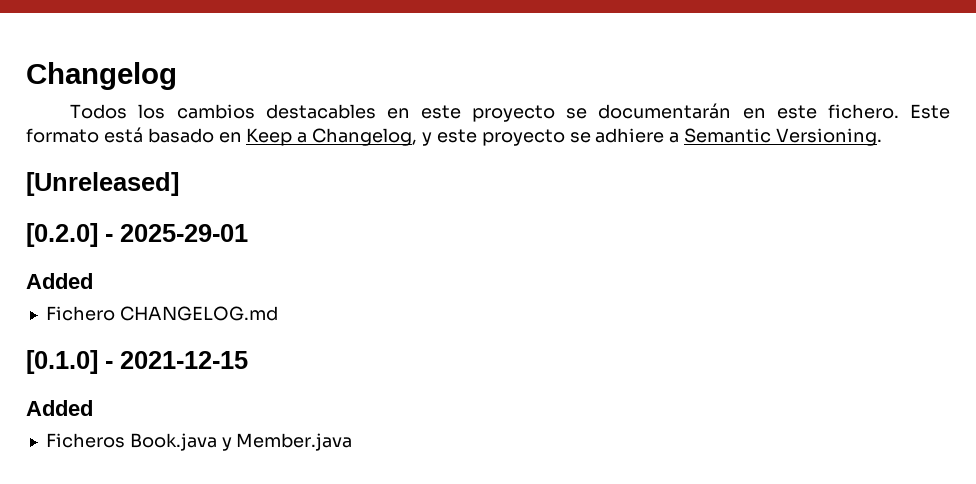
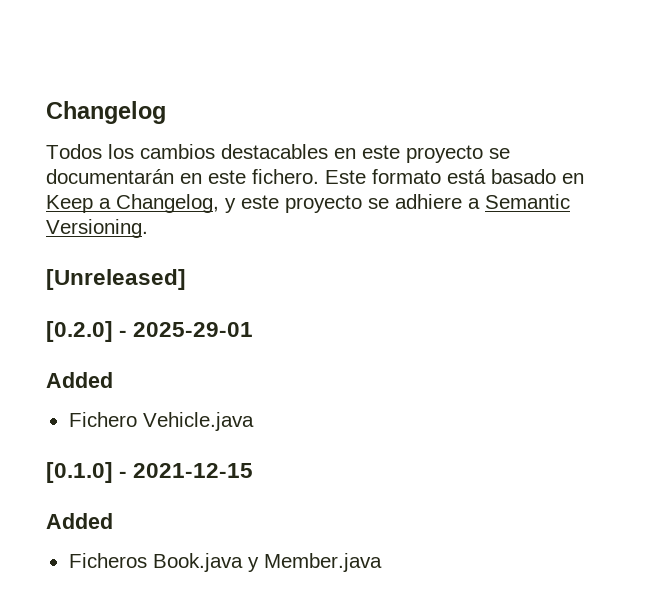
[119,306,278,321] CHANGELOG.md -> [142,412,254,431] Vehicle.java

